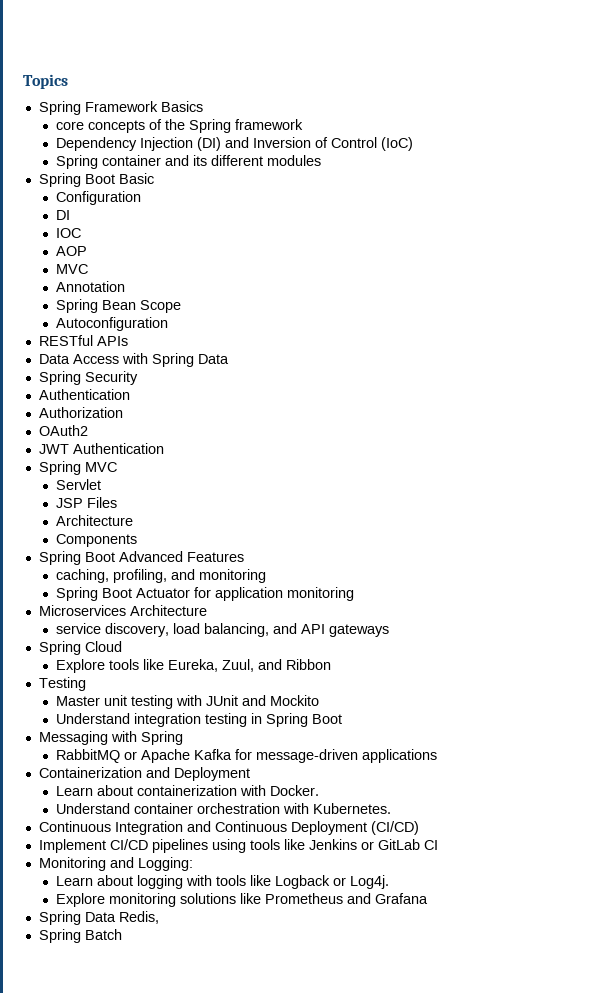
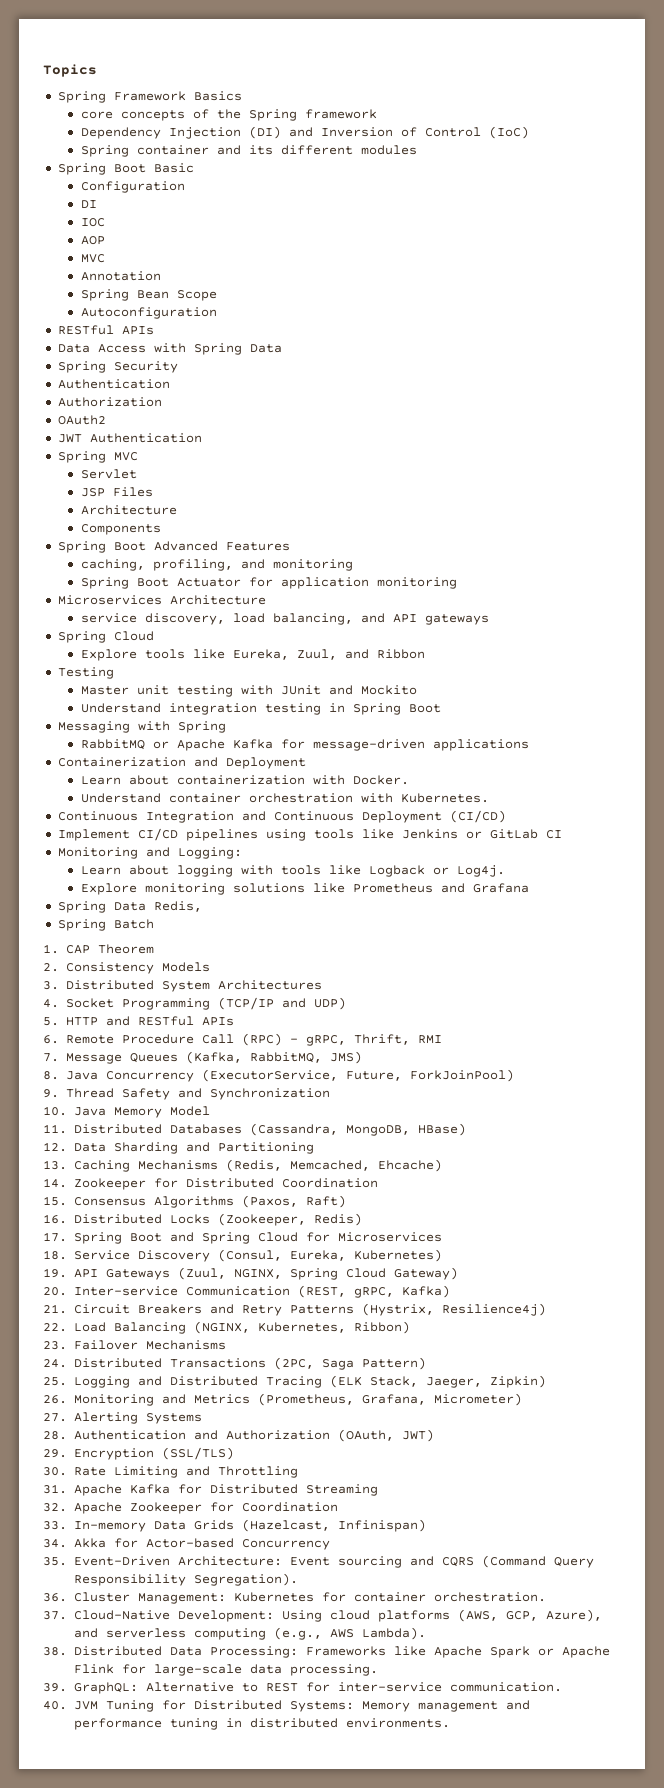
(122, 934) none -> [43,944,154,954] [43,962,210,974] [43,980,322,992] [43,997,346,1010] [43,1016,234,1026] [43,1033,442,1046] [43,1051,362,1064] [43,1069,514,1082] [43,1088,330,1100] [43,1106,210,1118] [43,1123,466,1136] [43,1142,314,1154] [43,1159,442,1172] [43,1178,378,1190] [43,1195,346,1208] [43,1213,362,1226] [43,1232,442,1244] [43,1249,442,1262] [43,1267,458,1280] [43,1285,450,1298] [43,1303,546,1316] [43,1321,410,1334] [43,1340,226,1350] [43,1357,426,1370] [43,1375,546,1388] [43,1393,522,1406] [43,1412,202,1424] [43,1429,434,1442] [43,1447,234,1460] [43,1466,298,1478] [43,1484,378,1496] [43,1502,338,1514] [43,1519,426,1532] [43,1538,330,1550] [43,1555,594,1568] [73,1573,298,1586] [43,1592,546,1604] [43,1609,602,1622] [73,1627,426,1640] [43,1646,610,1658] [73,1664,378,1676] [43,1682,562,1694] [43,1700,530,1712] [73,1718,450,1730] // 1. CAP Theorem // 2. Consistency Models // 3. Distributed System Architectures // 4. Socket Programming (TCP/IP and UDP) // 5. HTTP and RESTful APIs // 6. Remote Procedure Call (RPC) - gRPC, Thrift, RMI // 7. Message Queues (Kafka, RabbitMQ, JMS) // 8. Java Concurrency (ExecutorService, Future, ForkJoinPool) // 9. Thread Safety and Synchronization // 10. Java Memory Model // 11. Distributed Databases (Cassandra, MongoDB, HBase) // 12. Data Sharding and Partitioning // 13. Caching Mechanisms (Redis, Memcached, Ehcache) // 14. Zookeeper for Distributed Coordination // 15. Consensus Algorithms (Paxos, Raft) // 16. Distributed Locks (Zookeeper, Redis) // 17. Spring Boot and Spring Cloud for Microservices // 18. Service Discovery (Consul, Eureka, Kubernetes) // 19. API Gateways (Zuul, NGINX, Spring Cloud Gateway) // 20. Inter-service Communication (REST, gRPC, Kafka) // 21. Circuit Breakers and Retry Patterns (Hystrix, Resilience4j) // 22. Load Balancing (NGINX, Kubernetes, Ribbon) // 23. Failover Mechanisms // 24. Distributed Transactions (2PC, Saga Pattern) // 25. Logging and Distributed Tracing (ELK Stack, Jaeger, Zipkin) // 26. Monitoring and Metrics (Prometheus, Grafana, Micrometer) // 27. Alerting Systems // 28. Authentication and Authorization (OAuth, JWT) // 29. Encryption (SSL/TLS) // 30. Rate Limiting and Throttling // 31. Apache Kafka for Distributed Streaming // 32. Apache Zookeeper for Coordination // 33. In-memory Data Grids (Hazelcast, Infinispan) // 34. Akka for Actor-based Concurrency // 35. Event-Driven Architecture: Event sourcing and CQRS (Command Query Responsibility Segregation). // 36. Cluster Management: Kubernetes for container orchestration. // 37. Cloud-Native Development: Using cloud platforms (AWS, GCP, Azure), and serverless computing (e.g., AWS Lambda). // 38. Distributed Data Processing: Frameworks like Apache Spark or Apache Flink for large-scale data processing. // 39. GraphQL: Alternative to REST for inter-service communication. // 40. JVM Tuning for Distributed Systems: Memory management and performance tuning in distributed environments.

